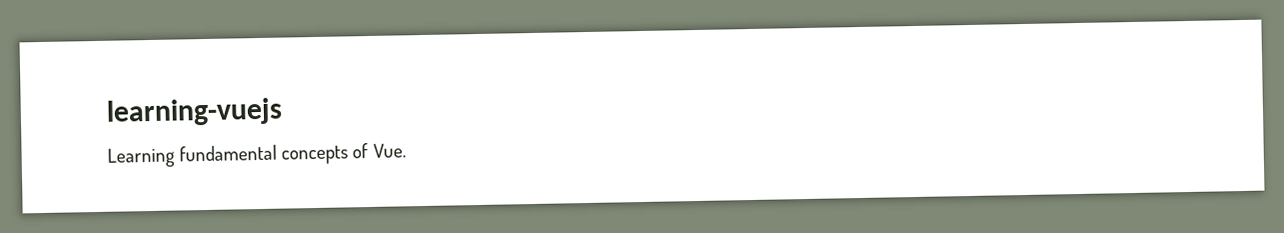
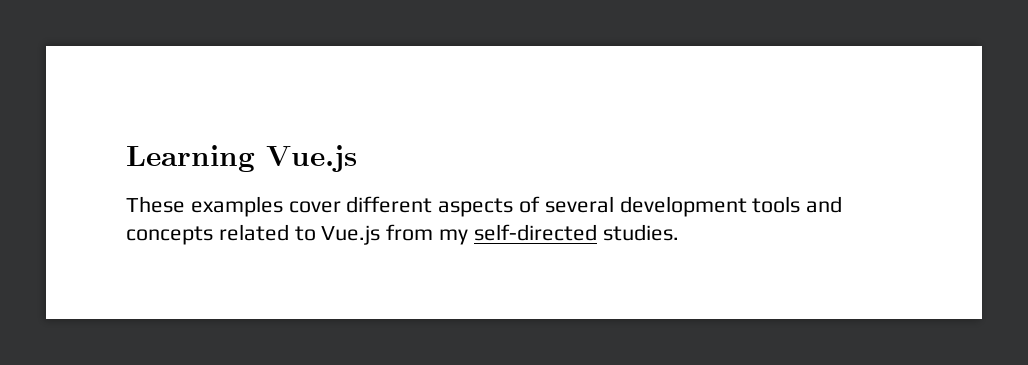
[106,97,283,127] [107,143,406,168] learning-vuejs // Learning fundamental concepts of Vue. -> [126,145,357,172] [126,196,843,217] [126,224,679,245] Learning Vue.js // These examples cover different aspects of several development tools and concepts related to Vue.js from my self-directed studies.

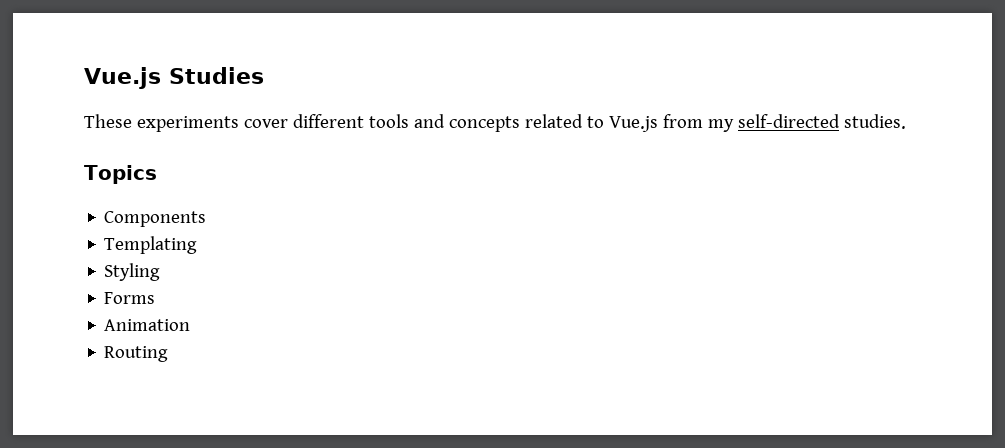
[126,145,357,172] Learning Vue.js -> [84,67,264,89] Vue.js Studies
[190,196,283,217] examples -> [136,116,239,132] experiments
[438,196,747,217] aspects of several development -> (364, 121) none
(679, 232) none -> [84,165,157,184] [104,211,207,227] [104,236,198,254] [104,263,161,281] [104,292,156,304] [104,319,191,331] [104,346,169,362] // Topics // Components // Templating // Styling // Forms // Animation // Routing

